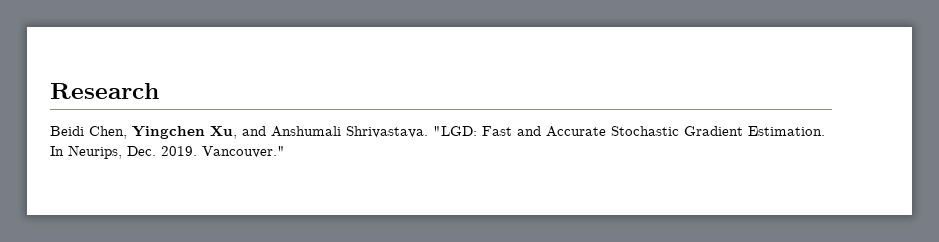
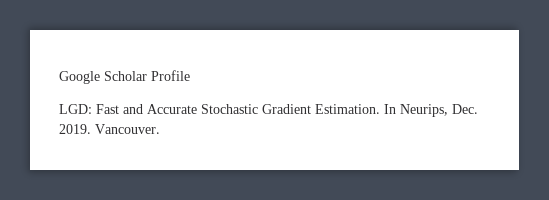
[50,83,159,99] [50,126,477,139] Research // Beidi Chen, Yingchen Xu, and Anshumali Shrivastava. "LGD: -> [59,70,190,84] [59,104,92,114] Google Scholar Profile // LGD:
[202,146,285,158] Vancouver." -> [95,124,160,134] Vancouver.

